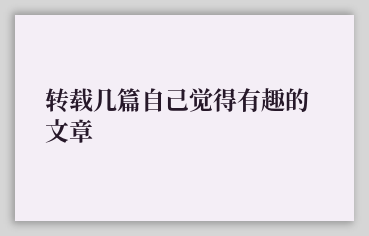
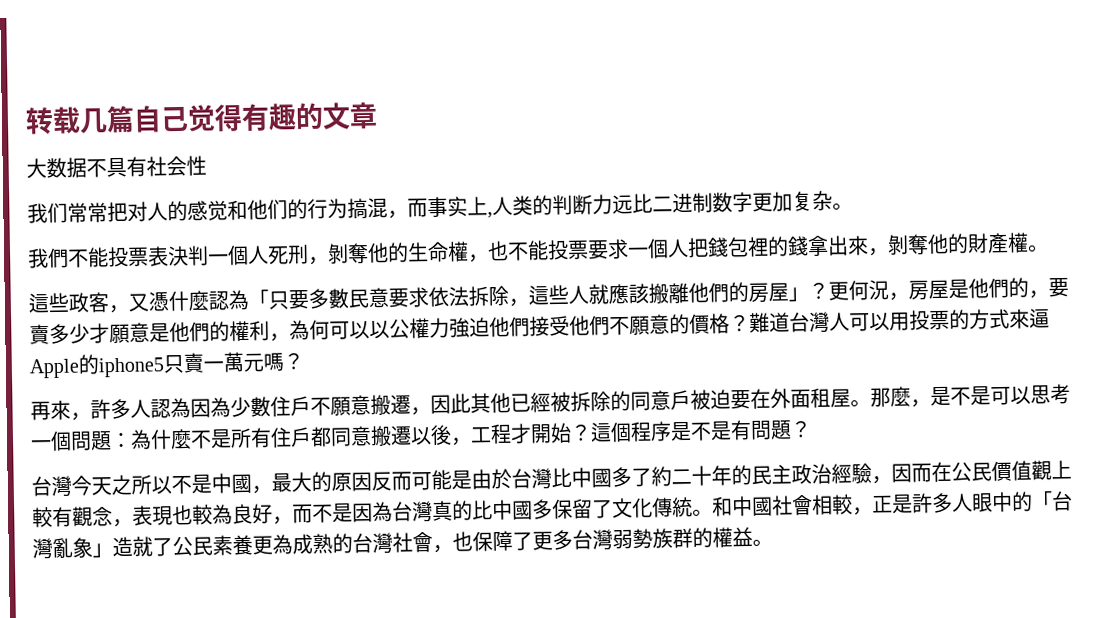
(93, 131) none -> [26,155,207,179] [27,190,853,224] [27,232,1049,269] [28,277,1069,314] [29,308,1050,345] [29,352,304,379] [30,383,1071,421] [31,419,812,452] [31,459,1072,498] [32,490,1073,528] [32,526,773,560] // 大数据不具有社会性 // 我们常常把对人的感觉和他们的行为搞混，而事实上,人类的判断力远比二进制数字更加复杂。 // 我們不能投票表決判一個人死刑，剝奪他的生命權，也不能投票要求一個人把錢包裡的錢拿出來，剝奪他的財產權。 // 這些政客，又憑什麼認為「只要多數民意要求依法拆除，這些人就應該搬離他們的房屋」？更何況，房屋是他們的，要賣多少才願意是他們的權利，為何可以以公權力強迫他們接受他們不願意的價格？難道台灣人可以用投票的方式來逼Apple的iphone5只賣一萬元嗎？ // 再來，許多人認為因為少數住戶不願意搬遷，因此其他已經被拆除的同意戶被迫要在外面租屋。那麼，是不是可以思考一個問題：為什麼不是所有住戶都同意搬遷以後，工程才開始？這個程序是不是有問題？ // 台灣今天之所以不是中國，最大的原因反而可能是由於台灣比中國多了約二十年的民主政治經驗，因而在公民價值觀上較有觀念，表現也較為良好，而不是因為台灣真的比中國多保留了文化傳統。和中國社會相較，正是許多人眼中的「台灣亂象」造就了公民素養更為成熟的台灣社會，也保障了更多台灣弱勢族群的權益。

